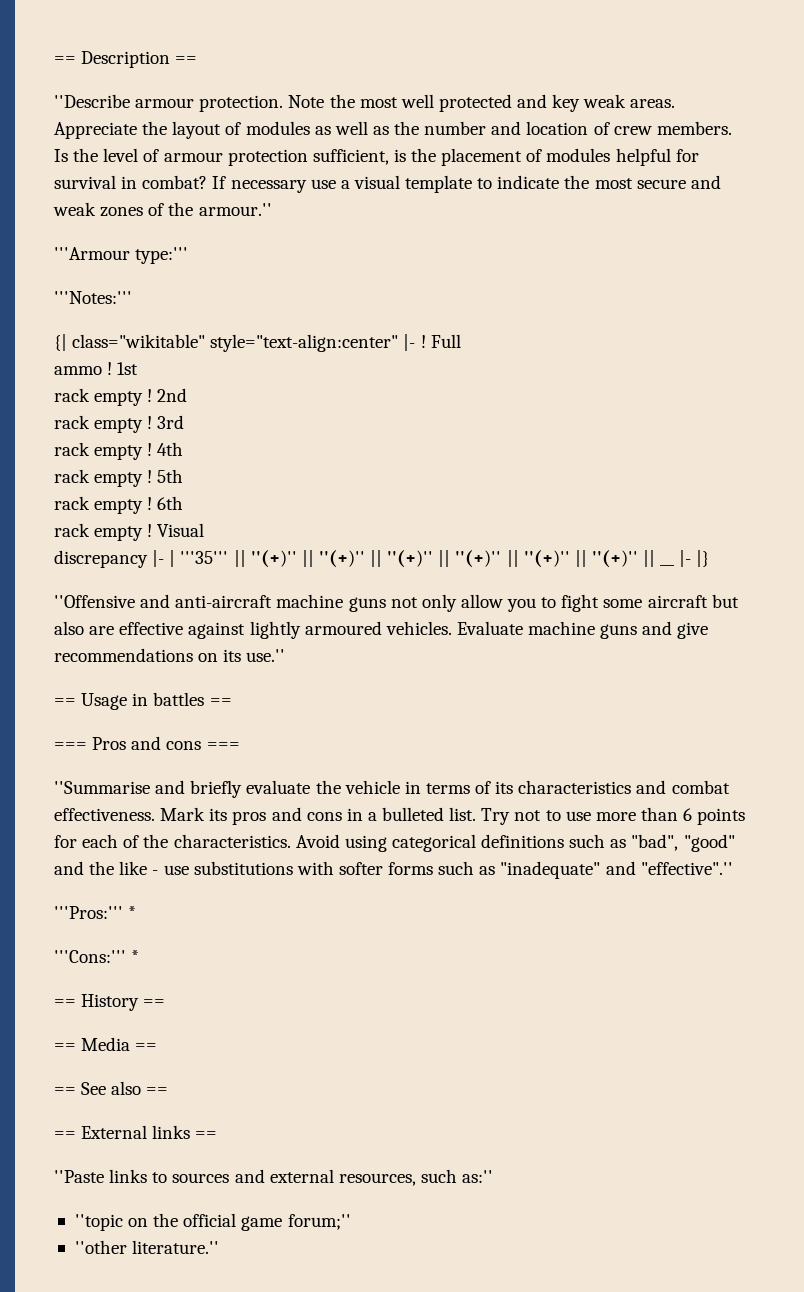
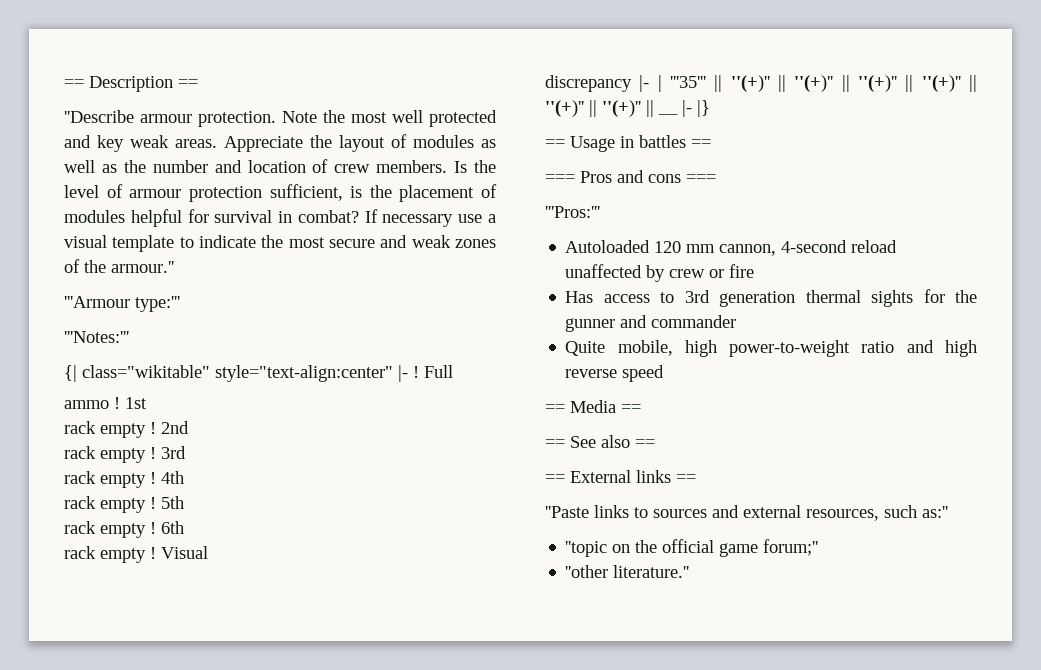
[54,594,739,612] [54,621,709,639] [54,648,286,662] // ''Offensive and anti-aircraft machine guns not only allow you to fight some aircraft but also are effective against lightly armoured vehicles. Evaluate machine guns and give recommendations on its use.'' -> (710, 108) none
[54,780,730,798] [54,807,746,825] [54,834,735,852] [54,861,733,879] [54,906,137,919] [54,950,140,963] [54,994,166,1011] ''Summarise and briefly evaluate the vehicle in terms of its characteristics and combat effectiveness. Mark its pros and cons in a bulleted list. Try not to use more than 6 points for each of the characteristics. Avoid using categorical definitions such as "bad", "good" and the like - use substitutions with softer forms such as "inadequate" and "effective".'' // '''Pros:''' * // '''Cons:''' * // == History == -> [545,206,600,218] [565,240,898,256] [565,264,755,282] [565,289,977,307] [565,315,737,332] [565,340,977,357] [565,365,665,382] '''Pros:''' // Autoloaded 120 mm cannon, 4-second reload unaffected by crew or fire // Has access to 3rd generation thermal sights for the gunner and commander // Quite mobile, high power-to-weight ratio and high reverse speed

